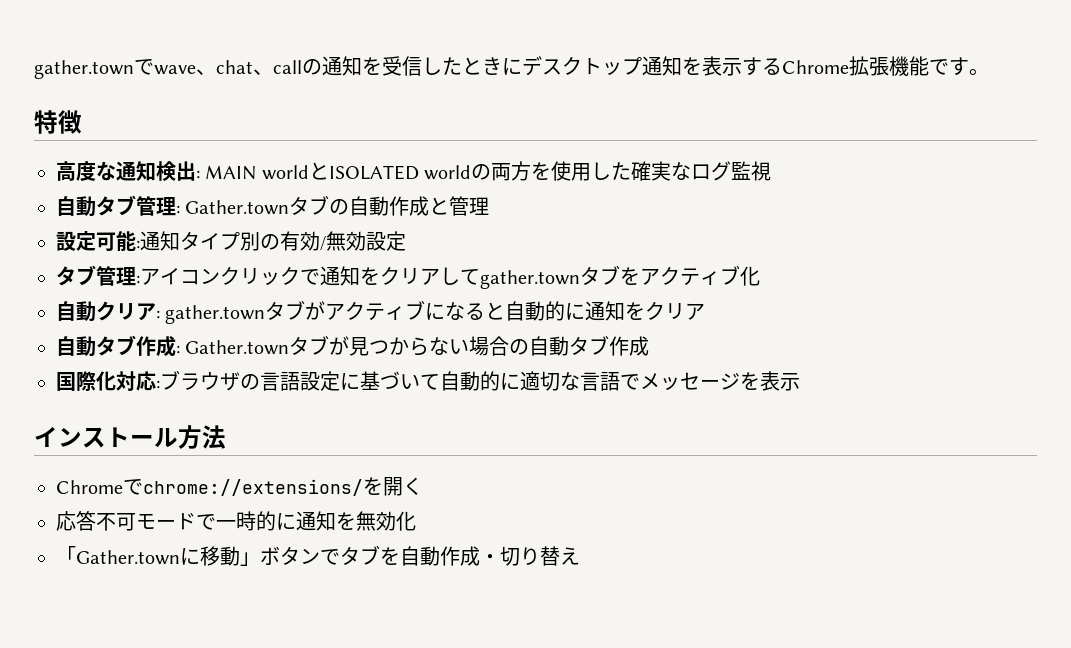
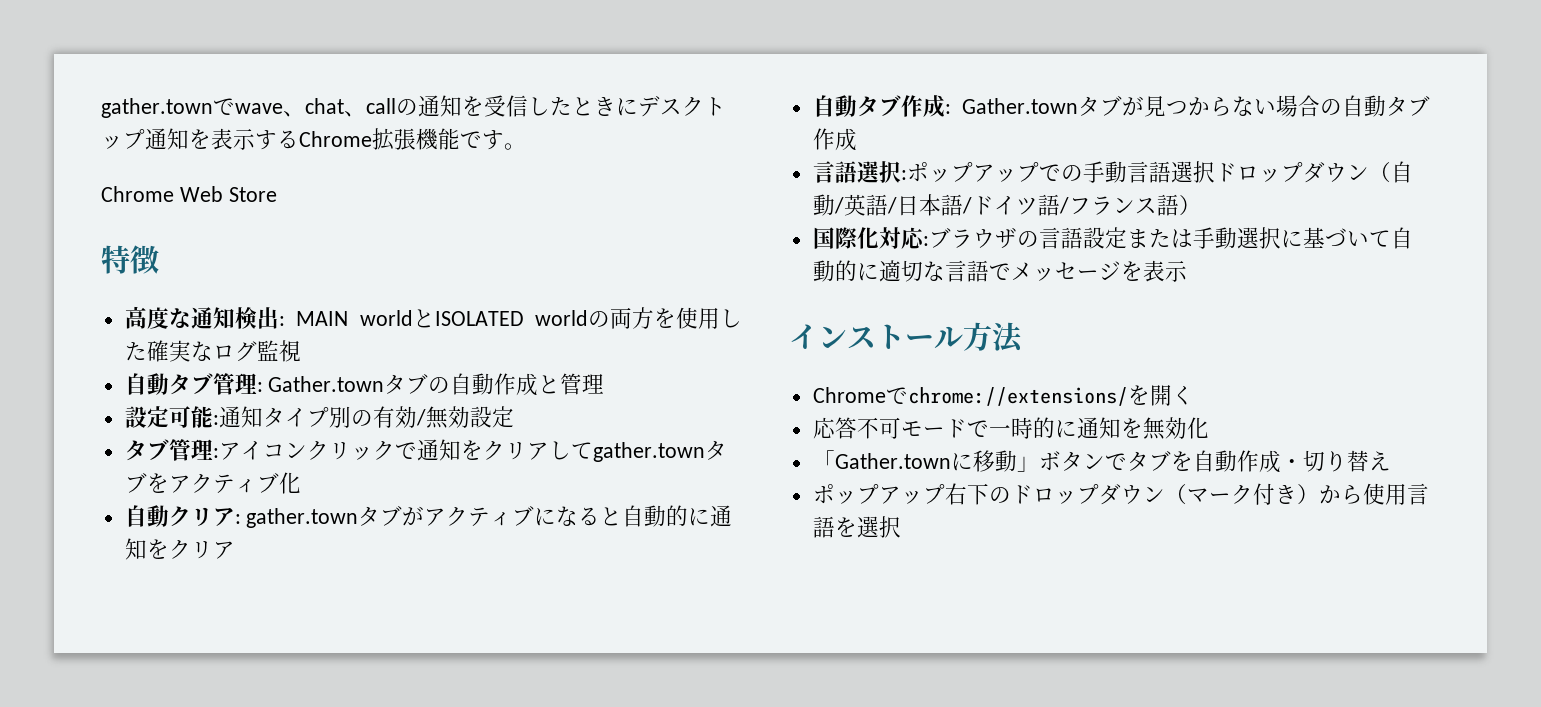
(989, 72) none -> [101,186,277,202] // Chrome Web Store
(650, 346) none -> [812,161,1413,183] [812,194,1201,216] // 言語選択:ポップアップでの手動言語選択ドロップダウン（自動/英語/日本語/ドイツ語/フランス語）
(340, 381) none -> [1126,227,1281,249] または手動選択
(580, 556) none -> [812,483,1429,505] [812,516,901,538] // ポップアップ右下のドロップダウン（マーク付き）から使用言語を選択

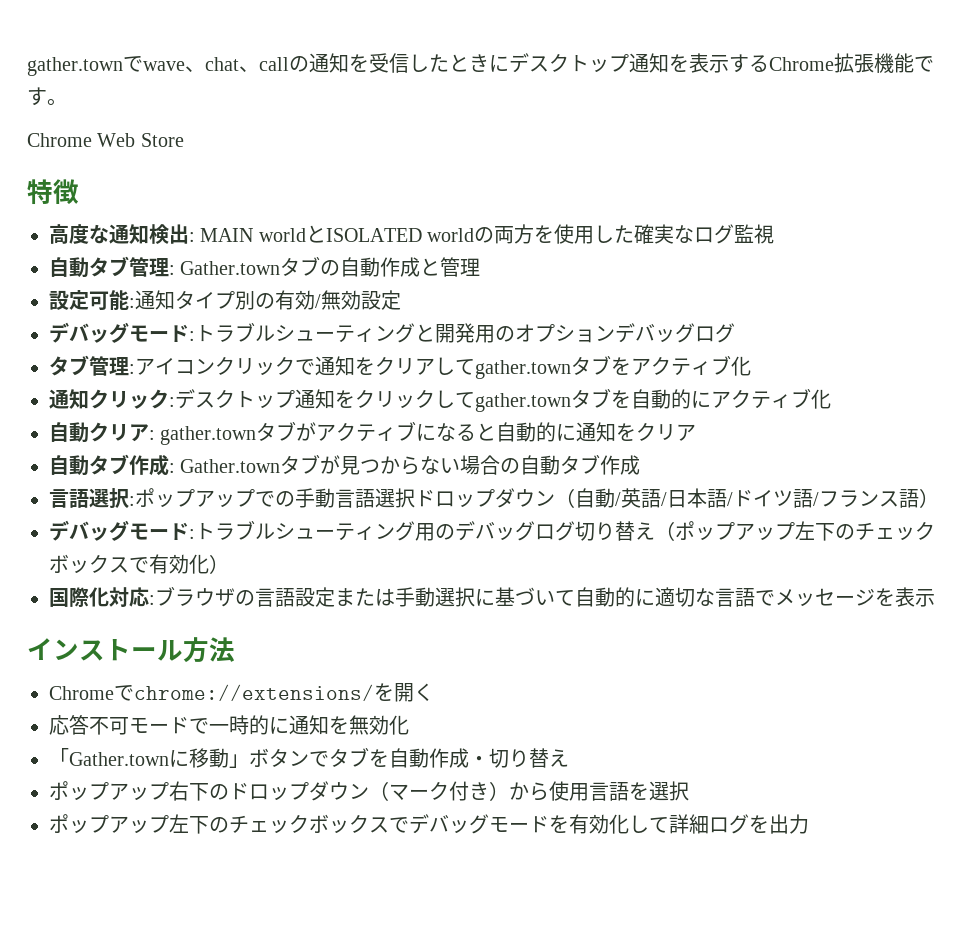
(514, 417) none -> [49,322,735,343] // デバッグモード:トラブルシューティングと開発用のオプションデバッグログ
(301, 483) none -> [49,388,831,412] // 通知クリック:デスクトップ通知をクリックしてgather.townタブを自動的にアクティブ化
(1201, 205) none -> [49,520,935,541] [49,554,229,574] // デバッグモード:トラブルシューティング用のデバッグログ切り替え（ポップアップ左下のチェックボックスで有効化）
(901, 527) none -> [49,814,809,834] // ポップアップ左下のチェックボックスでデバッグモードを有効化して詳細ログを出力

